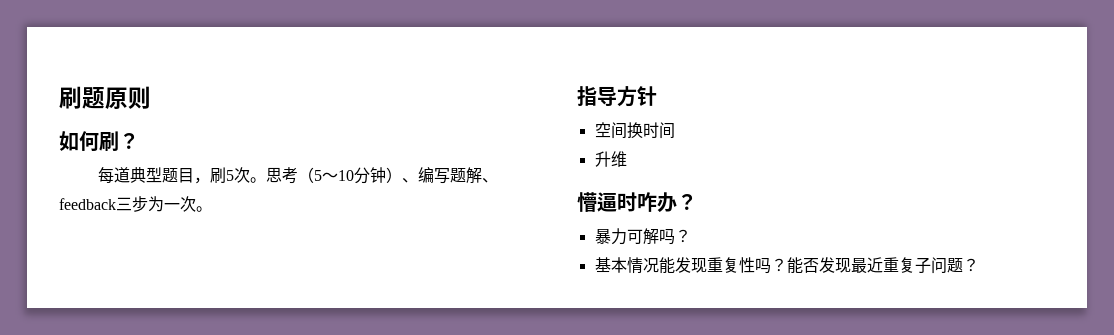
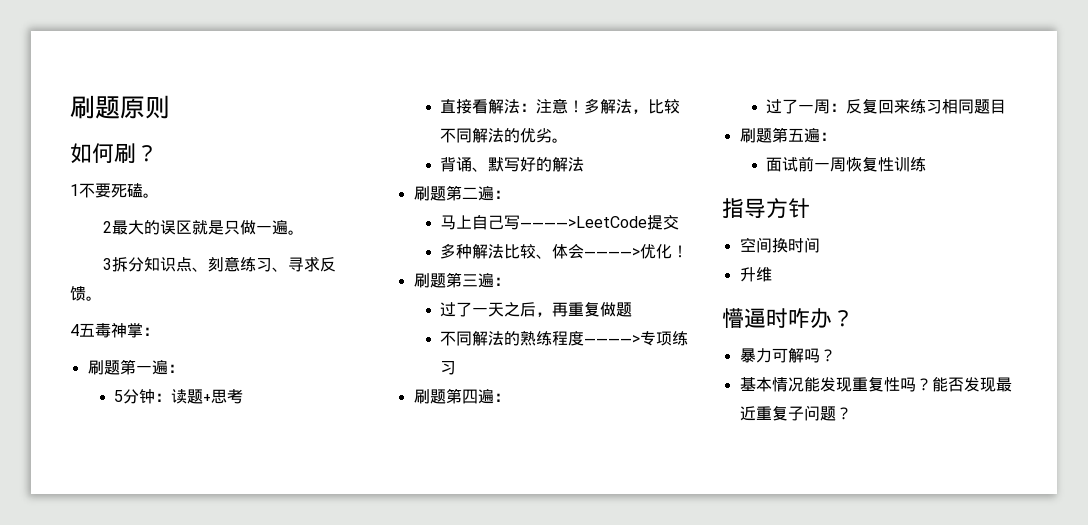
[97,167,498,184] [59,196,212,212] 每道典型题目，刷5次。思考（5～10分钟）、编写题解、feedback三步为一次。 -> [70,183,159,198] [103,220,305,235] [103,256,337,272] [70,286,102,301] [70,322,159,338] [87,359,184,375] [114,389,244,404] [440,98,681,114] [440,128,569,143] [440,157,585,172] [413,185,510,201] [440,215,680,230] [440,243,689,259] [413,272,510,288] [440,302,633,317] [440,330,689,346] [440,361,457,375] [413,388,510,404] [766,99,1007,114] [739,127,836,143] [766,156,927,172] 1不要死磕。 // 2最大的误区就是只做一遍。 // 3拆分知识点、刻意练习、寻求反馈。 // 4五毒神掌： // 刷题第一遍： // 5分钟：读题+思考 // 直接看解法：注意！多解法，比较不同解法的优劣。 // 背诵、默写好的解法 // 刷题第二遍： // 马上自己写————>LeetCode提交 // 多种解法比较、体会————>优化！ // 刷题第三遍： // 过了一天之后，再重复做题 // 不同解法的熟练程度————>专项练习 // 刷题第四遍： // 过了一周：反复回来练习相同题目 // 刷题第五遍： // 面试前一周恢复性训练

